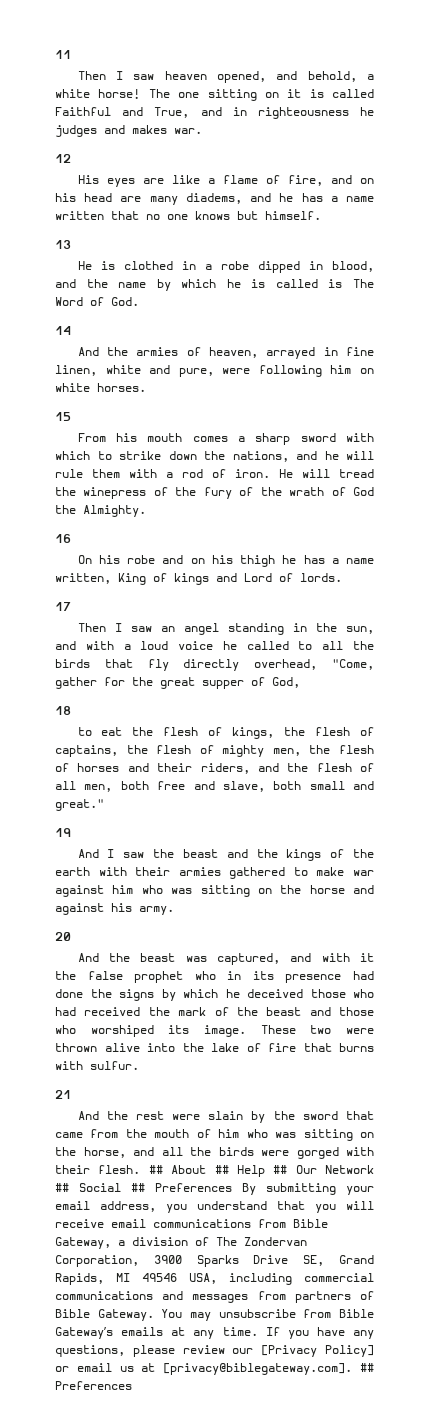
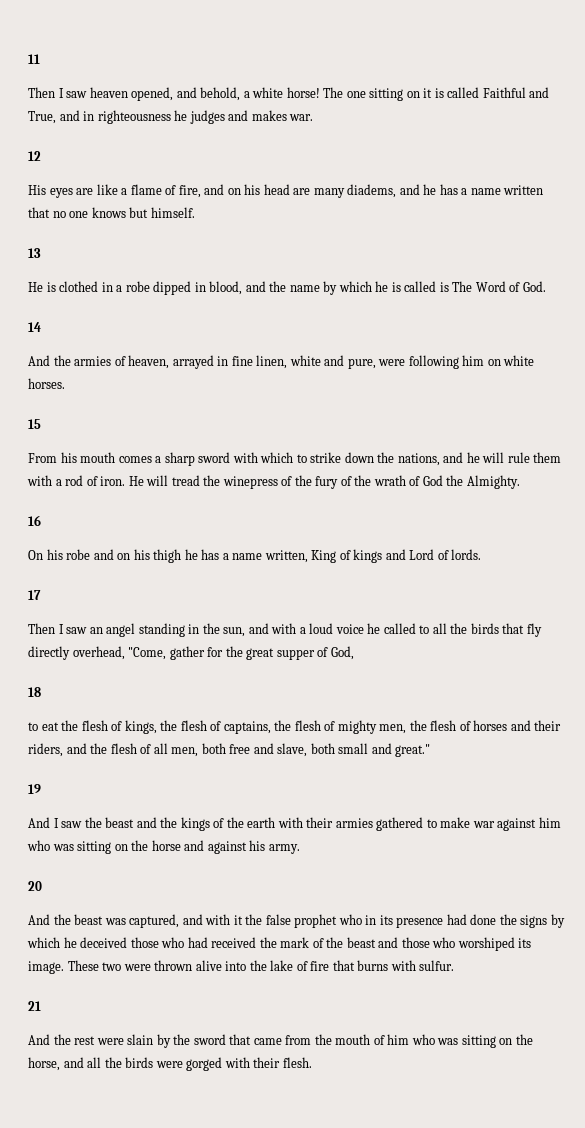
[148,1165,374,1177] [55,1183,374,1195] [55,1201,374,1213] [55,1219,328,1228] [55,1237,307,1249] [55,1255,375,1267] [55,1273,374,1285] [55,1291,374,1303] [55,1309,374,1321] [55,1327,374,1339] [55,1345,375,1357] [55,1363,374,1375] [55,1381,132,1390] ## About ## Help ## Our Network ## Social ## Preferences By submitting your email address, you understand that you will receive email communications from Bible Gateway, a division of The Zondervan Corporation, 3900 Sparks Drive SE, Grand Rapids, MI 49546 USA, including commercial communications and messages from partners of Bible Gateway. You may unsubscribe from Bible Gateway’s emails at any time. If you have any questions, please review our [Privacy Policy] or email us at [privacy@biblegateway.com]. ## Preferences -> (312, 1062) none

